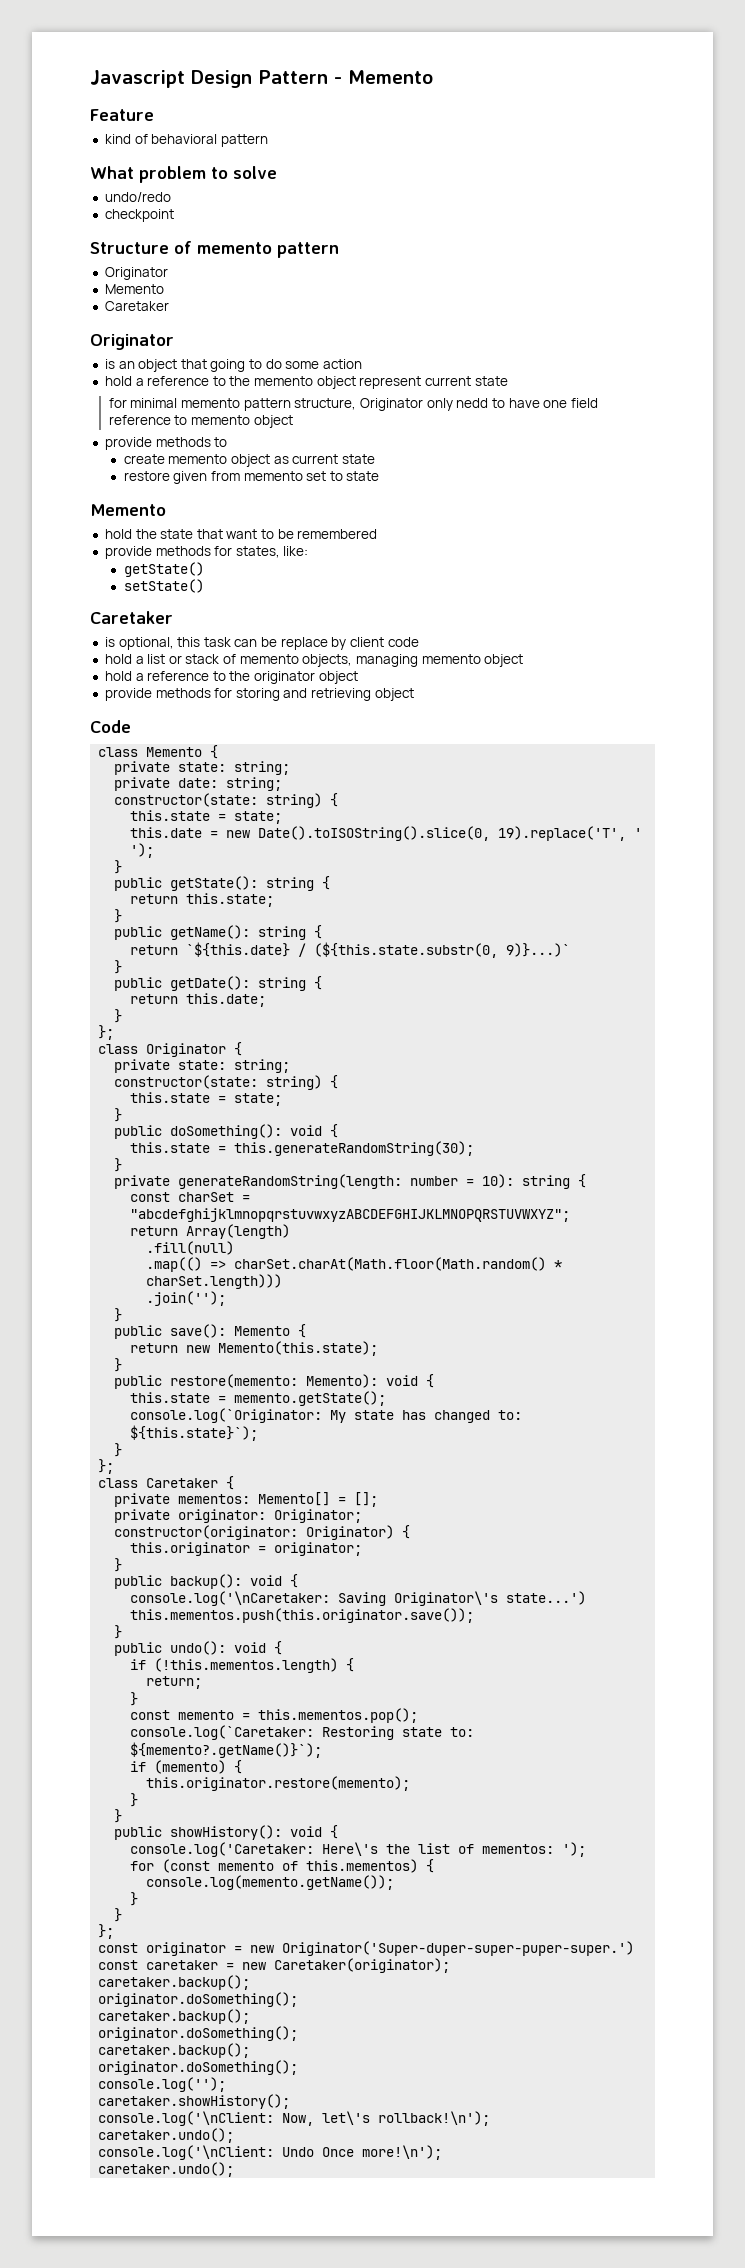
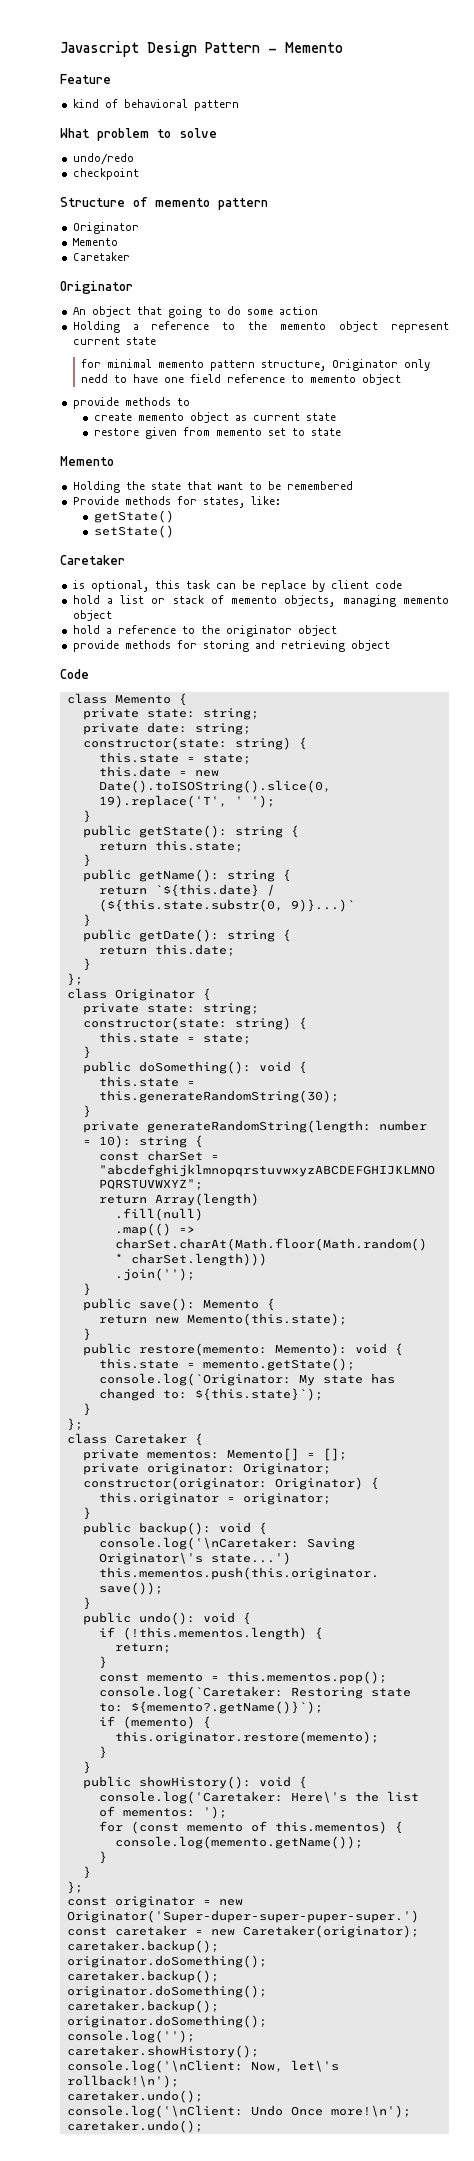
[104,359,135,369] is an -> [72,307,86,315] An
[104,376,132,386] hold -> [72,321,120,333] Holding
[104,529,132,539] hold -> [72,481,120,493] Holding
[104,546,152,559] provide -> [72,496,119,505] Provide

